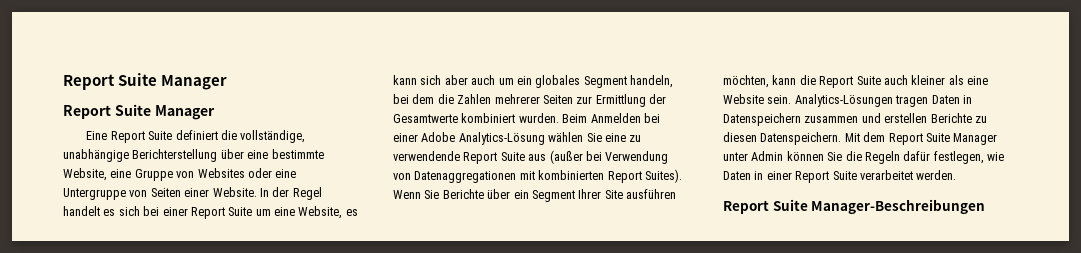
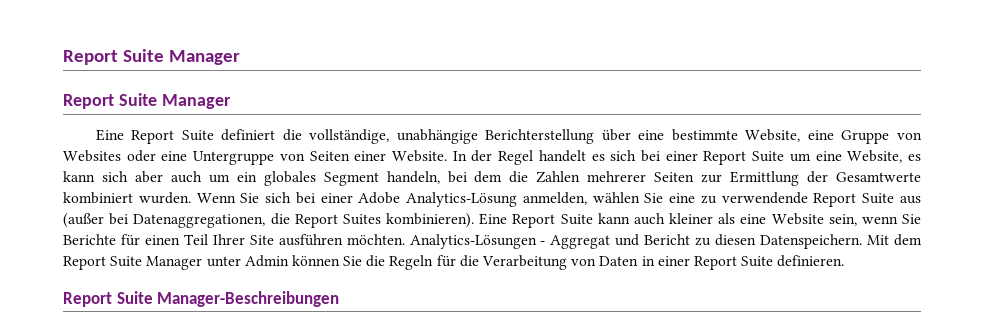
[562,113,641,123] Beim Anmelden -> [196,192,292,203] Wenn Sie sich
(545, 138) none -> [522,192,587,205] anmelden,
[605,151,669,164] [393,169,682,183] [393,189,676,202] [723,75,881,88] Verwendung von Datenaggregationen mit kombinierten Report Suites). Wenn Sie Berichte über ein Segment Ihrer Site ausführen möchten, kann die Report Suite -> [133,213,630,228] Datenaggregationen, die Report Suites kombinieren). Eine Report Suite kann
[767,94,972,107] [723,113,972,126] sein. Analytics-Lösungen tragen Daten in Datenspeichern zusammen und erstellen Berichte -> [828,214,921,226] [63,234,691,249] sein, wenn Sie Berichte für einen Teil Ihrer Site ausführen möchten. Analytics-Lösungen - Aggregat und Bericht
[903,151,1004,164] dafür festlegen, wie -> [436,255,597,270] für die Verarbeitung von
[859,170,957,180] verarbeitet werden. -> [777,255,845,267] definieren.

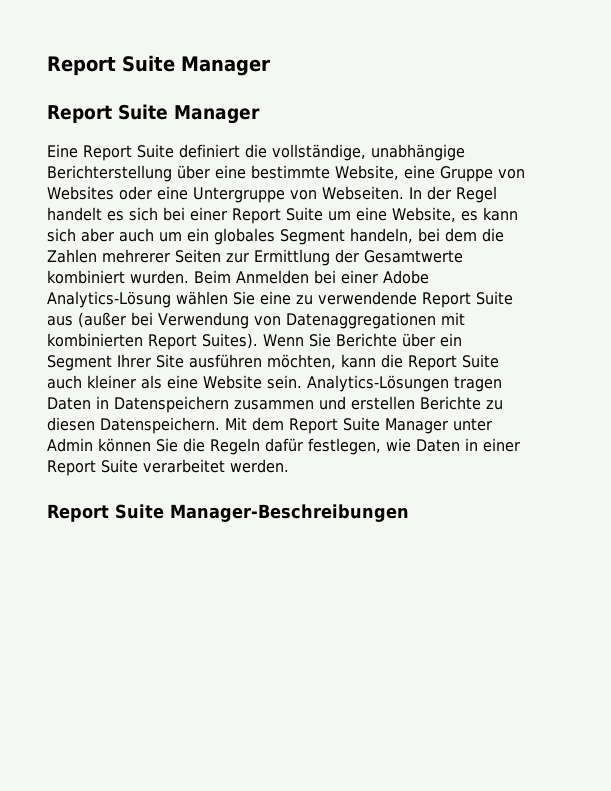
[309,150,448,162] Seiten einer Website. -> [321,186,404,200] Webseiten.
[196,192,292,203] Wenn Sie sich -> [194,270,309,284] Beim Anmelden
[522,192,587,205] anmelden, -> (171, 299) none
[133,213,630,228] Datenaggregationen, die Report Suites kombinieren). Eine Report Suite kann -> [158,312,465,329] [47,333,462,350] [47,354,499,371] Verwendung von Datenaggregationen mit kombinierten Report Suites). Wenn Sie Berichte über ein Segment Ihrer Site ausführen möchten, kann die Report Suite
[828,214,921,226] [63,234,691,249] sein, wenn Sie Berichte für einen Teil Ihrer Site ausführen möchten. Analytics-Lösungen - Aggregat und Bericht -> [266,375,502,392] [47,396,481,413] sein. Analytics-Lösungen tragen Daten in Datenspeichern zusammen und erstellen Berichte
[436,255,597,270] für die Verarbeitung von -> [265,438,411,455] dafür festlegen, wie
[777,255,845,267] definieren. -> [143,459,289,473] verarbeitet werden.

